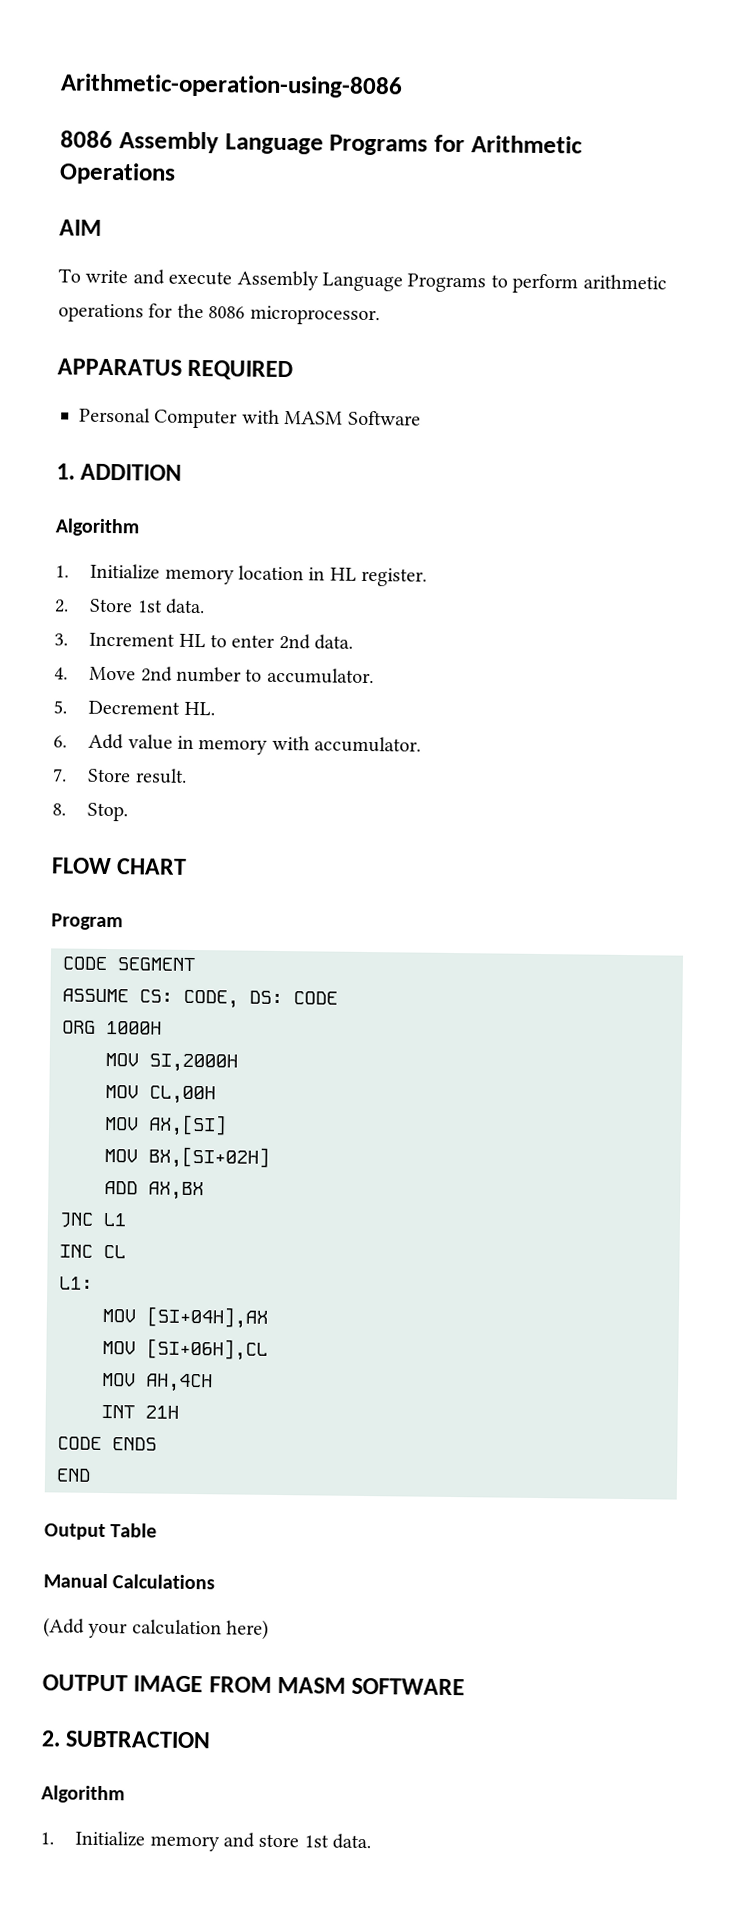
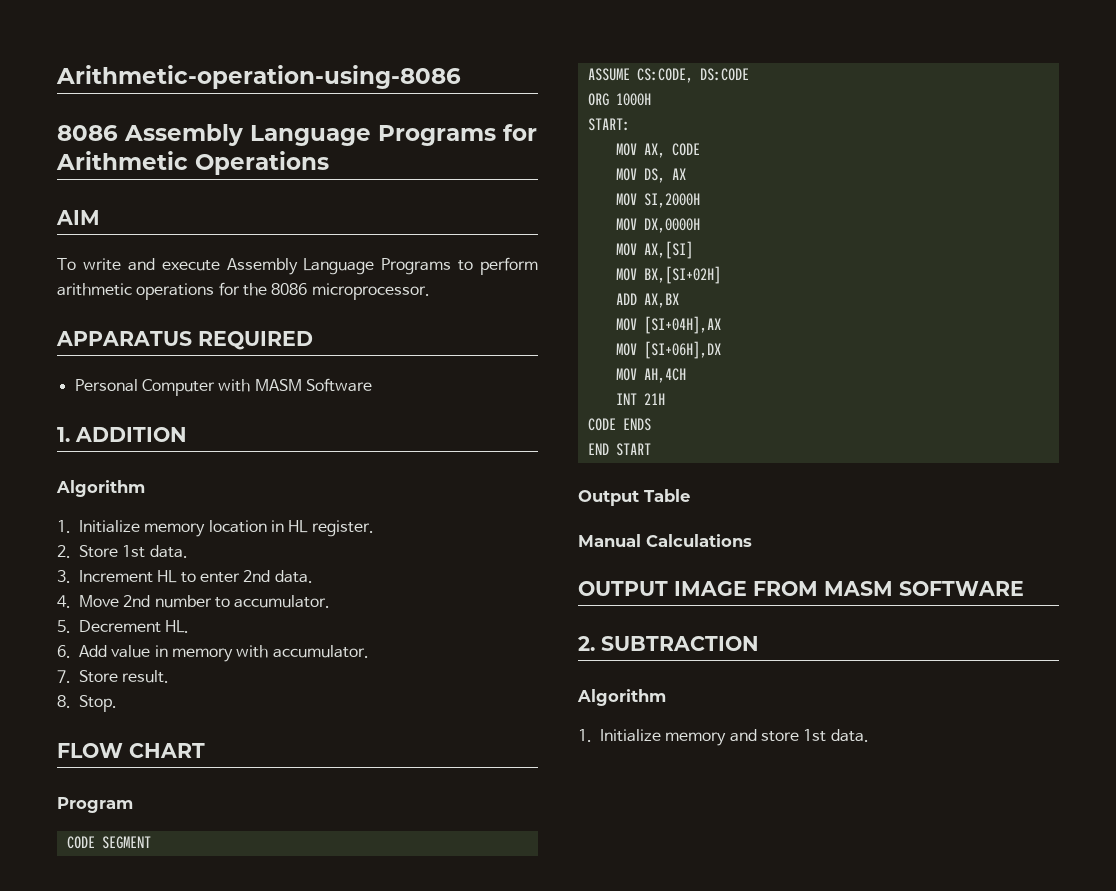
[139,989,338,1009] [62,1020,162,1035] CS: CODE, DS: CODE // ORG 1000H -> [636,68,749,83] [587,93,651,106] [587,118,630,131] [615,143,700,158] [615,168,686,183] CS:CODE, DS:CODE // ORG 1000H // START: // MOV AX, CODE // MOV DS, AX
[149,1085,216,1105] CL,00H -> [643,218,700,233] DX,0000H
[59,1212,127,1228] [59,1244,126,1259] [59,1276,93,1290] // JNC L1 // INC CL // L1: -> (679, 300) none
[146,1338,268,1361] [SI+06H],CL -> [643,341,721,359] [SI+06H],DX
(91, 1475) none -> [615,443,651,456] START
[43,1617,270,1640] // (Add your calculation here) -> (752, 540) none

